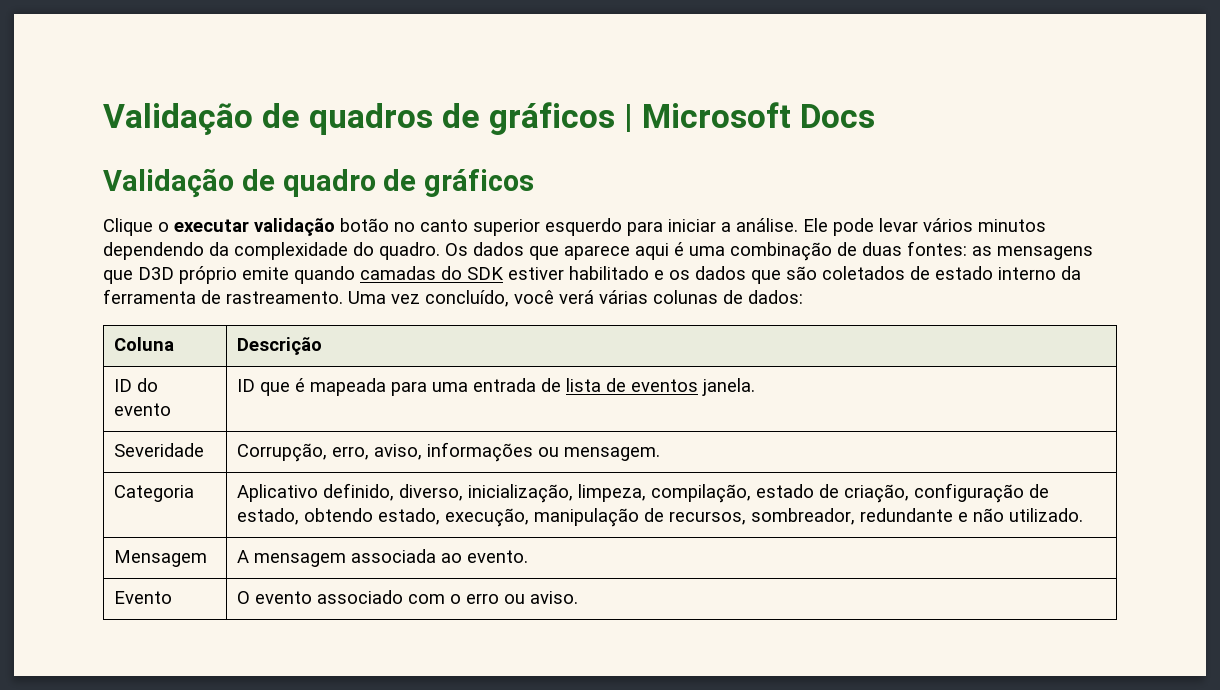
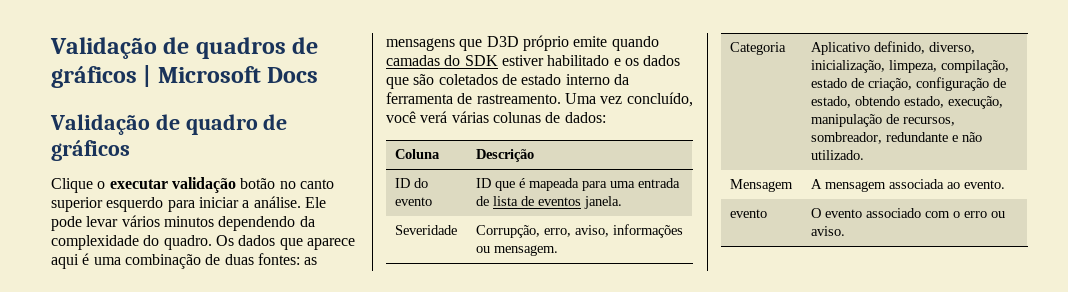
[114,591,173,604] Evento -> [729,209,767,218] evento

